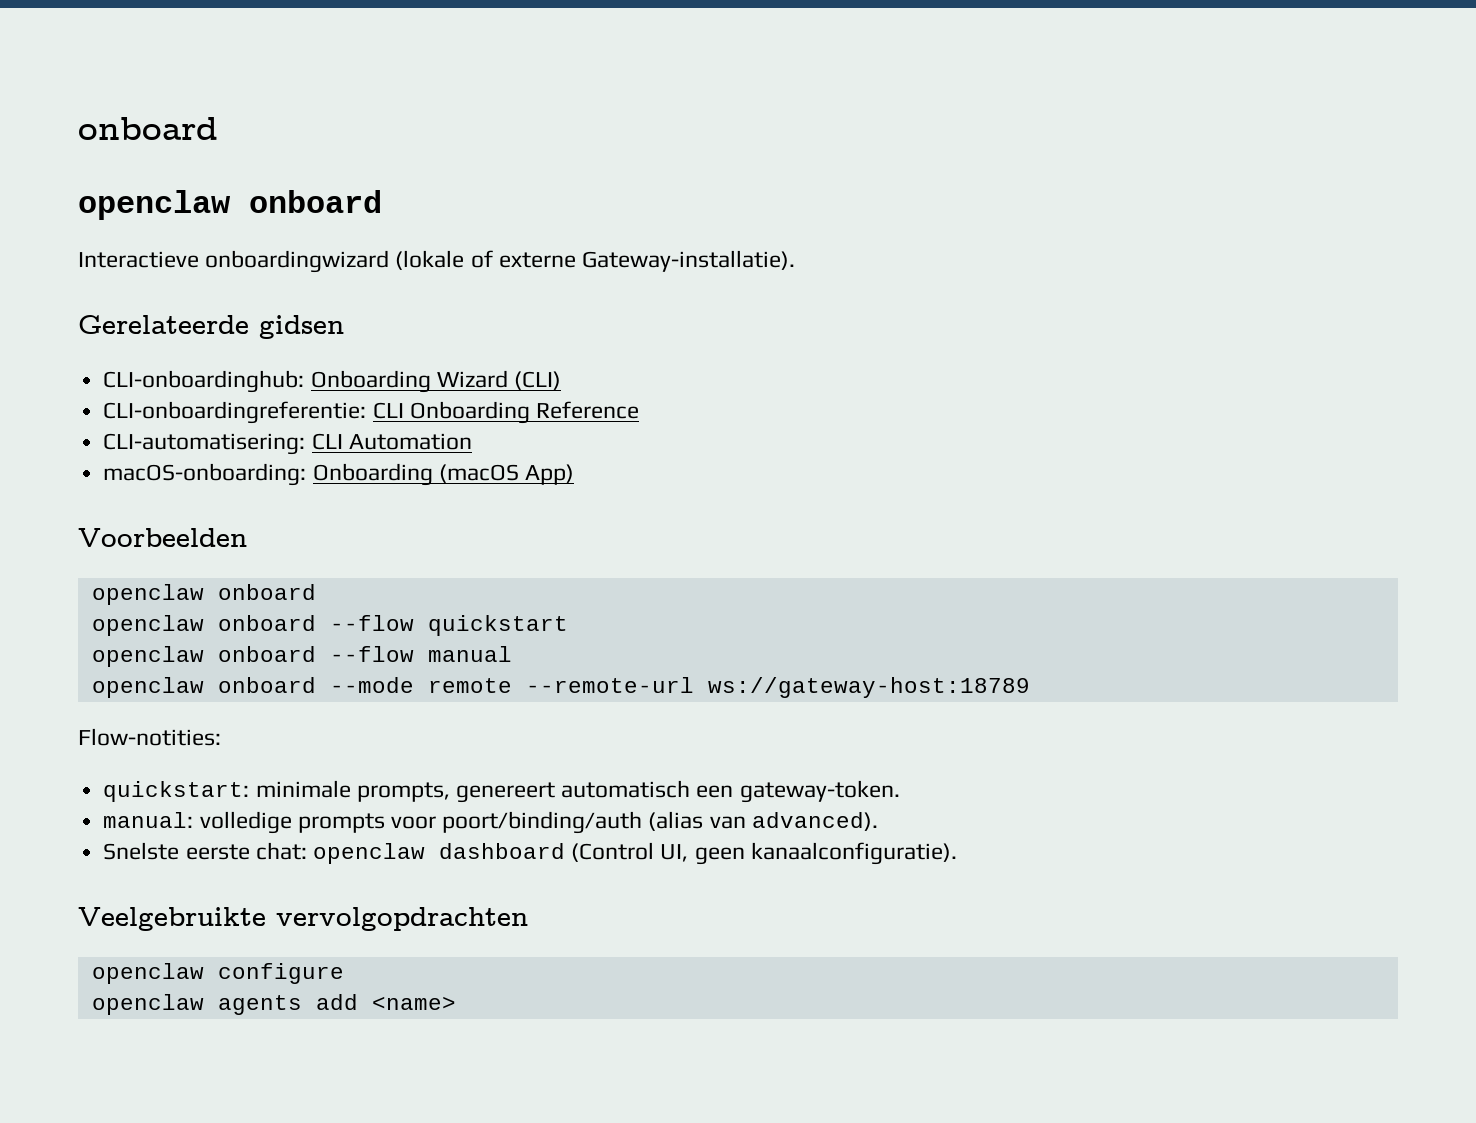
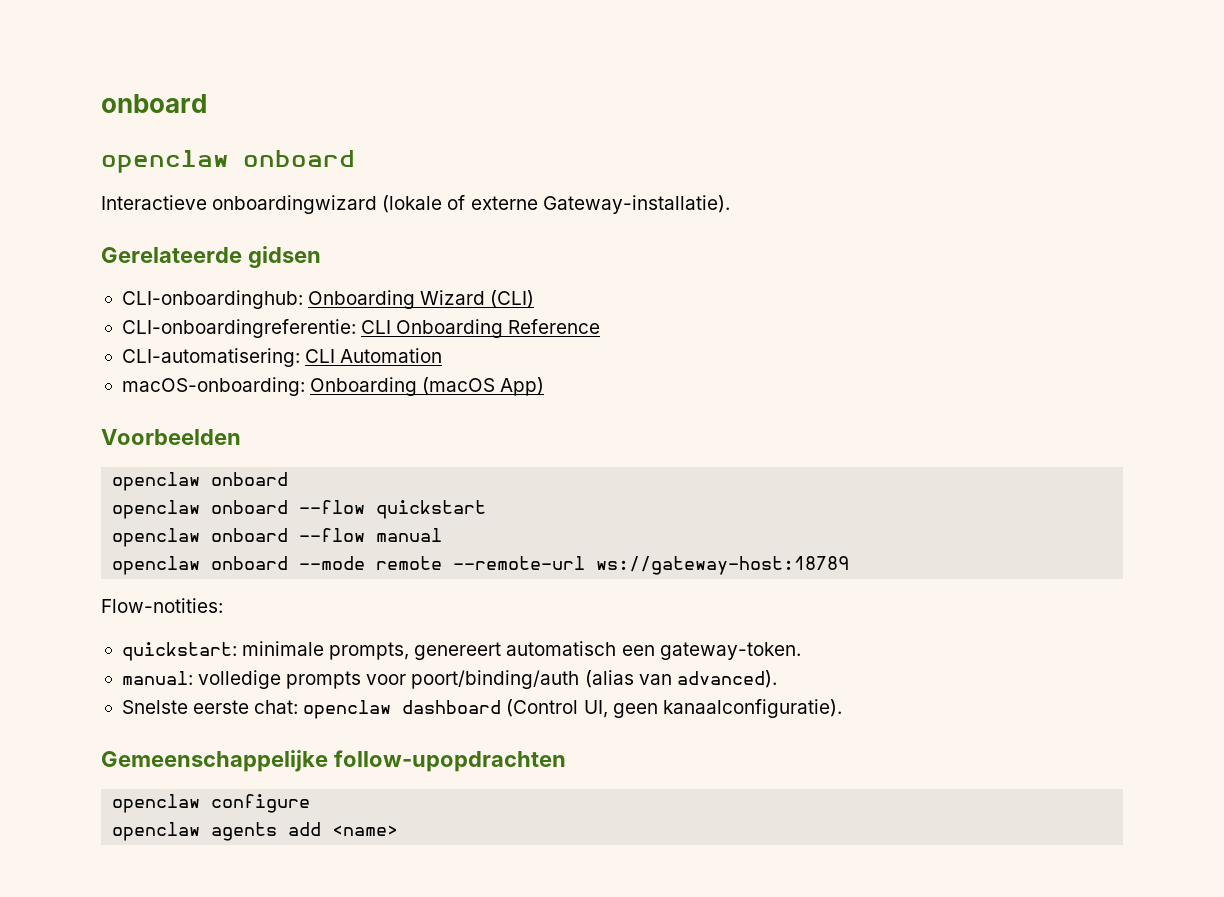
[78,907,528,931] Veelgebruikte vervolgopdrachten -> [101,750,566,772] Gemeenschappelijke follow-upopdrachten

